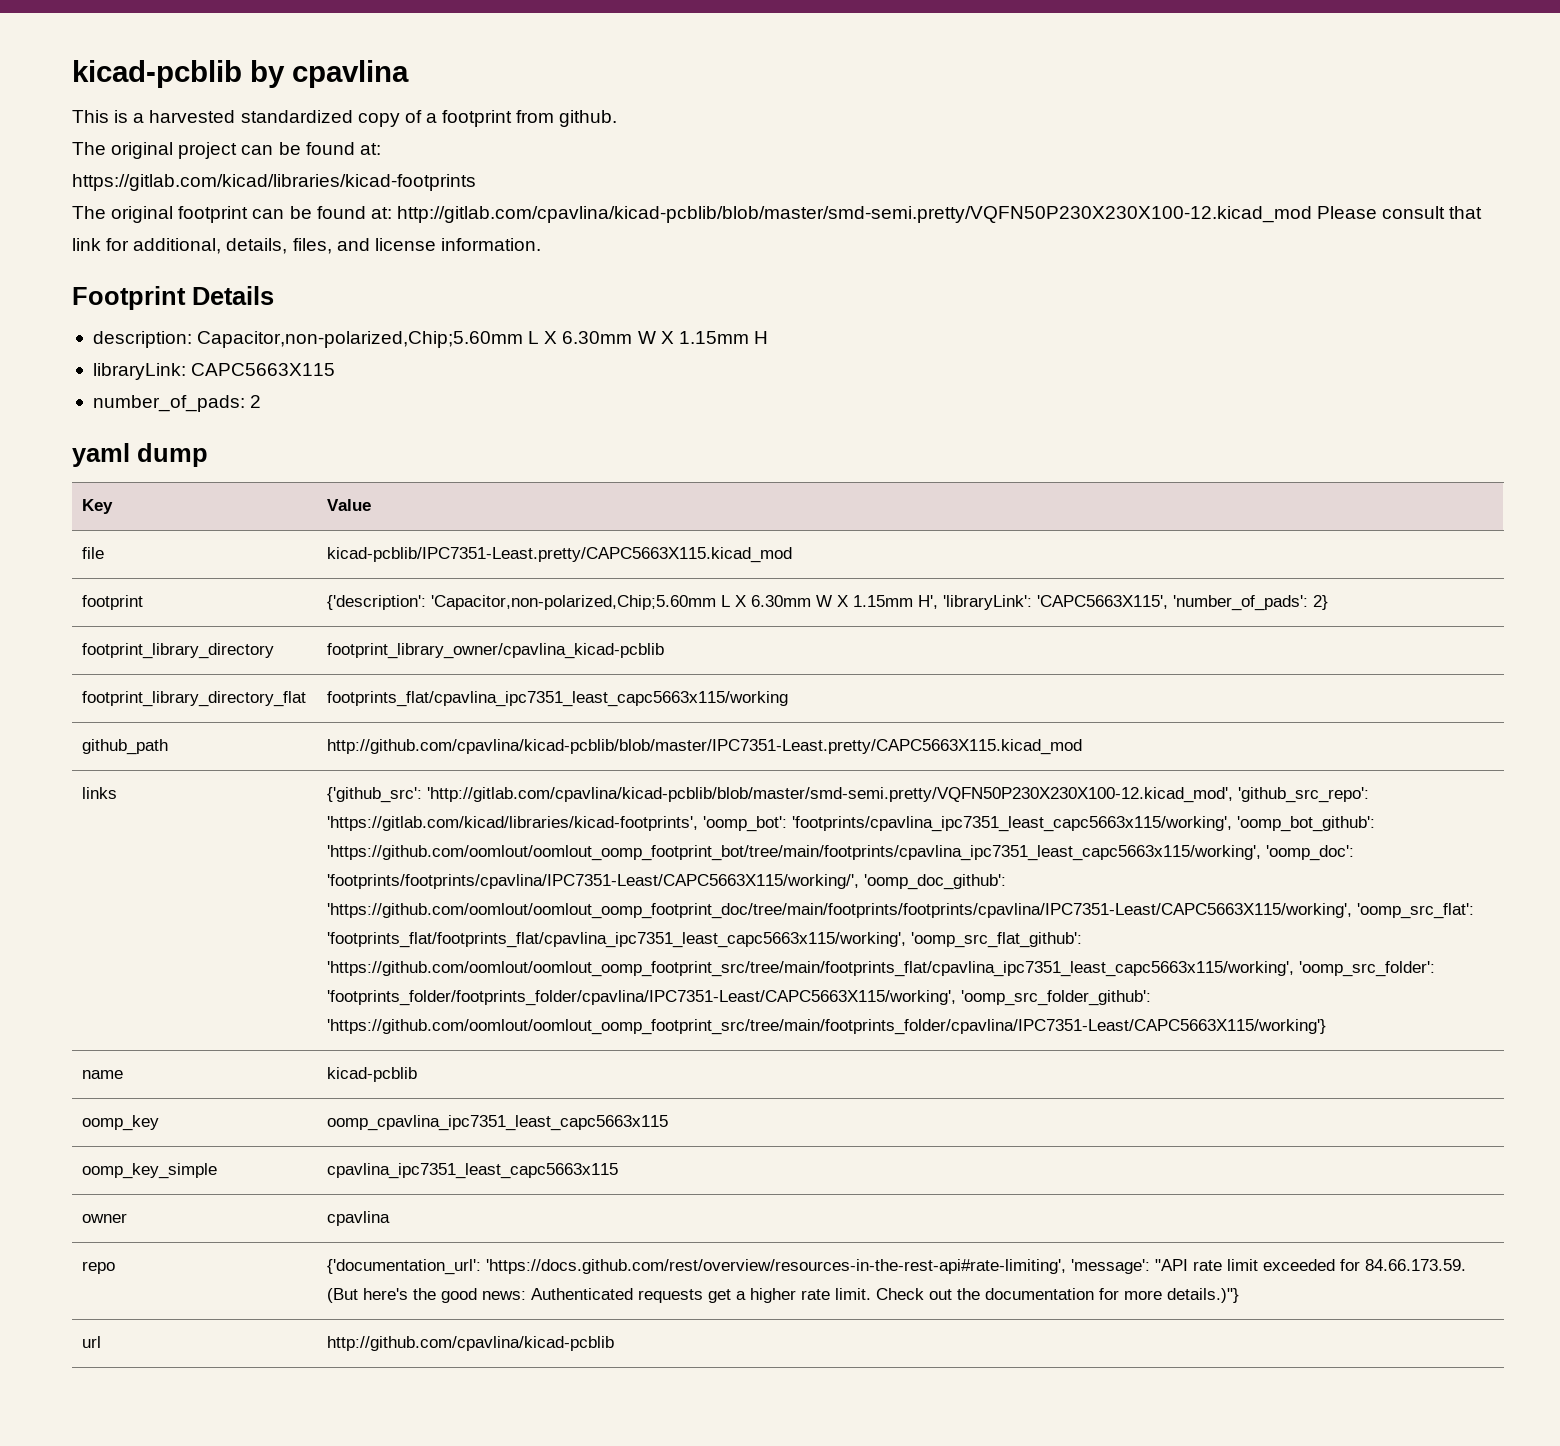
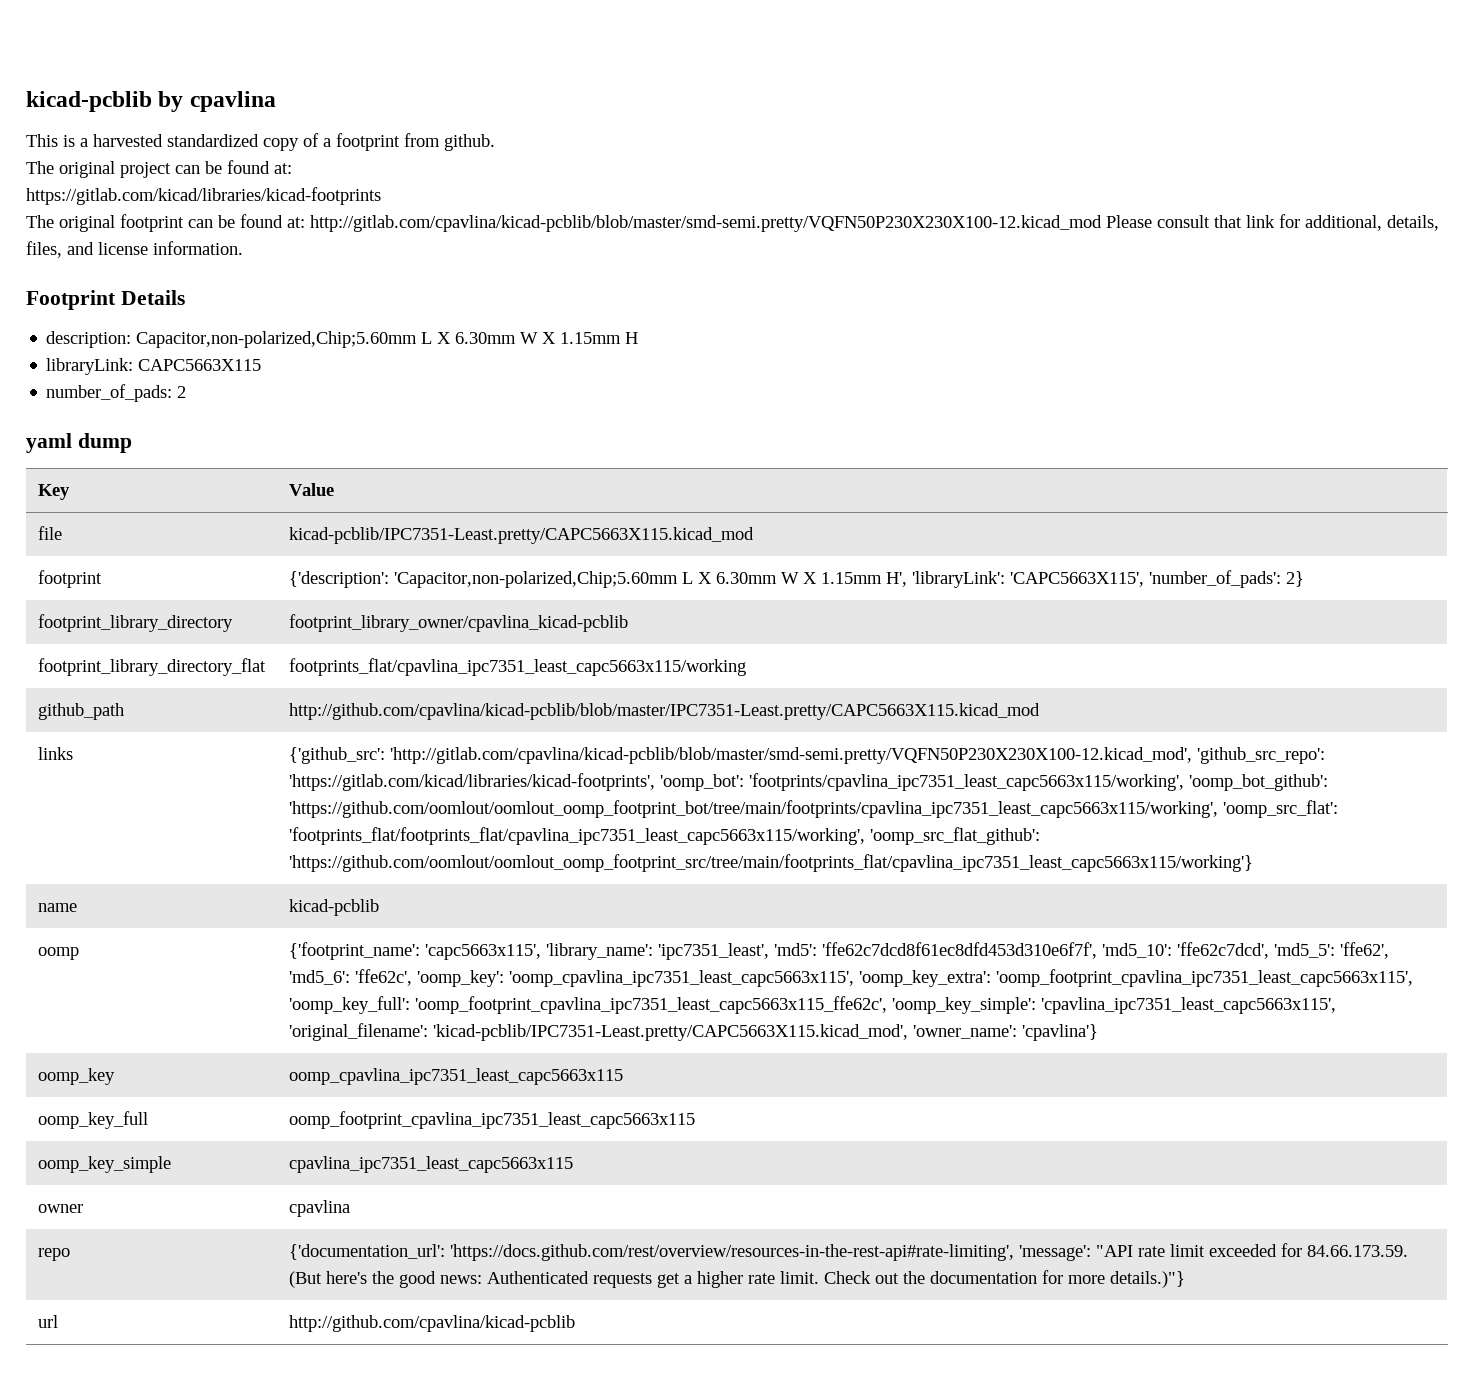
[1266,845,1355,861] [327,874,1007,890] [327,903,1475,919] [327,932,1083,948] [327,961,1436,977] [327,990,1152,1006] [327,1019,1327,1035] [82,1070,124,1079] [327,1067,418,1082] 'oomp_doc': 'footprints/footprints/cpavlina/IPC7351-Least/CAPC5663X115/working/', 'oomp_doc_github': 'https://github.com/oomlout/oomlout_oomp_footprint_doc/tree/main/footprints/footprints/cpavlina/IPC7351-Least/CAPC5663X115/working', 'oomp_src_flat': 'footprints_flat/footprints_flat/cpavlina_ipc7351_least_capc5663x115/working', 'oomp_src_flat_github': 'https://github.com/oomlout/oomlout_oomp_footprint_src/tree/main/footprints_flat/cpavlina_ipc7351_least_capc5663x115/working', 'oomp_src_folder': 'footprints_folder/footprints_folder/cpavlina/IPC7351-Least/CAPC5663X115/working', 'oomp_src_folder_github': 'https://github.com/oomlout/oomlout_oomp_footprint_src/tree/main/footprints_folder/cpavlina/IPC7351-Least/CAPC5663X115/working'} // name | kicad-pcblib -> [1222,800,1338,818] [288,827,1040,845] [288,854,1253,872] [37,903,77,912] [288,899,379,916] [37,947,79,960] [288,942,1389,960] [288,969,1413,987] [288,996,1336,1014] [288,1023,1098,1041] 'oomp_src_flat': 'footprints_flat/footprints_flat/cpavlina_ipc7351_least_capc5663x115/working', 'oomp_src_flat_github': 'https://github.com/oomlout/oomlout_oomp_footprint_src/tree/main/footprints_flat/cpavlina_ipc7351_least_capc5663x115/working'} // name | kicad-pcblib // oomp | {'footprint_name': 'capc5663x115', 'library_name': 'ipc7351_least', 'md5': 'ffe62c7dcd8f61ec8dfd453d310e6f7f', 'md5_10': 'ffe62c7dcd', 'md5_5': 'ffe62', 'md5_6': 'ffe62c', 'oomp_key': 'oomp_cpavlina_ipc7351_least_capc5663x115', 'oomp_key_extra': 'oomp_footprint_cpavlina_ipc7351_least_capc5663x115', 'oomp_key_full': 'oomp_footprint_cpavlina_ipc7351_least_capc5663x115_ffe62c', 'oomp_key_simple': 'cpavlina_ipc7351_least_capc5663x115', 'original_filename': 'kicad-pcblib/IPC7351-Least.pretty/CAPC5663X115.kicad_mod', 'owner_name': 'cpavlina'}
(669, 1123) none -> [37,1111,148,1129] [288,1111,695,1129] // oomp_key_full | oomp_footprint_cpavlina_ipc7351_least_capc5663x115

